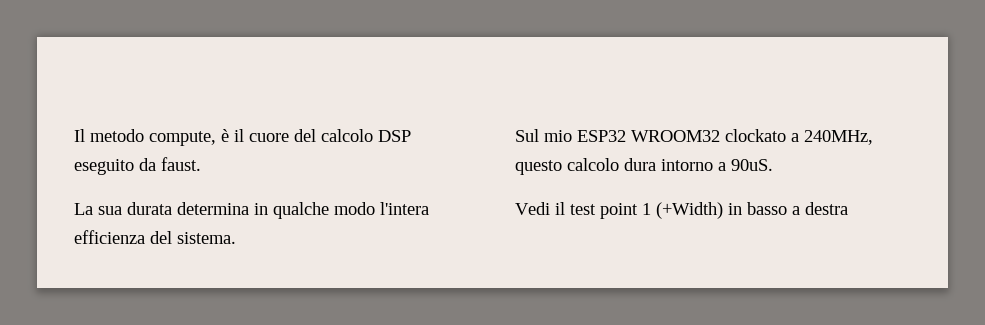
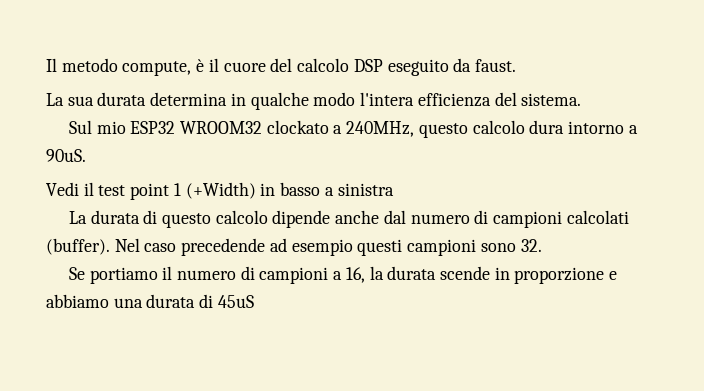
[805,202,848,215] destra -> [337,183,394,196] [68,210,629,228] [46,238,542,256] [68,266,618,284] [46,294,254,308] sinistra // La durata di questo calcolo dipende anche dal numero di campioni calcolati (buffer). Nel caso precedende ad esempio questi campioni sono 32. // Se portiamo il numero di campioni a 16, la durata scende in proporzione e abbiamo una durata di 45uS

